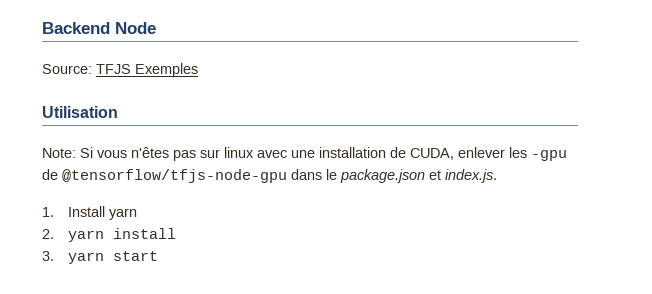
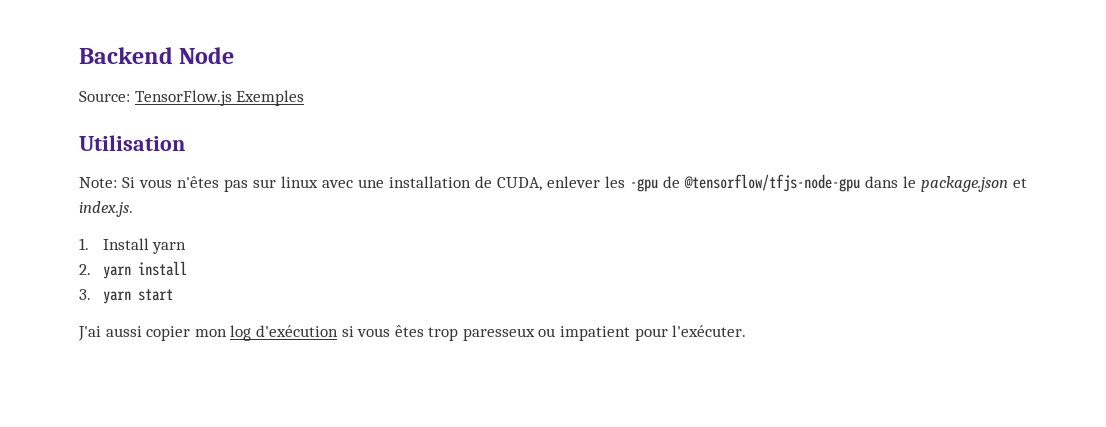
[96,64,131,74] TFJS -> [134,90,232,106] TensorFlow.js
(159, 256) none -> [78,325,747,341] // J'ai aussi copier mon log d'exécution si vous êtes trop paresseux ou impatient pour l'exécuter.

